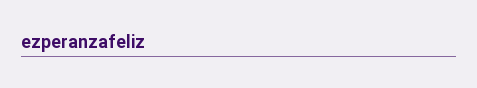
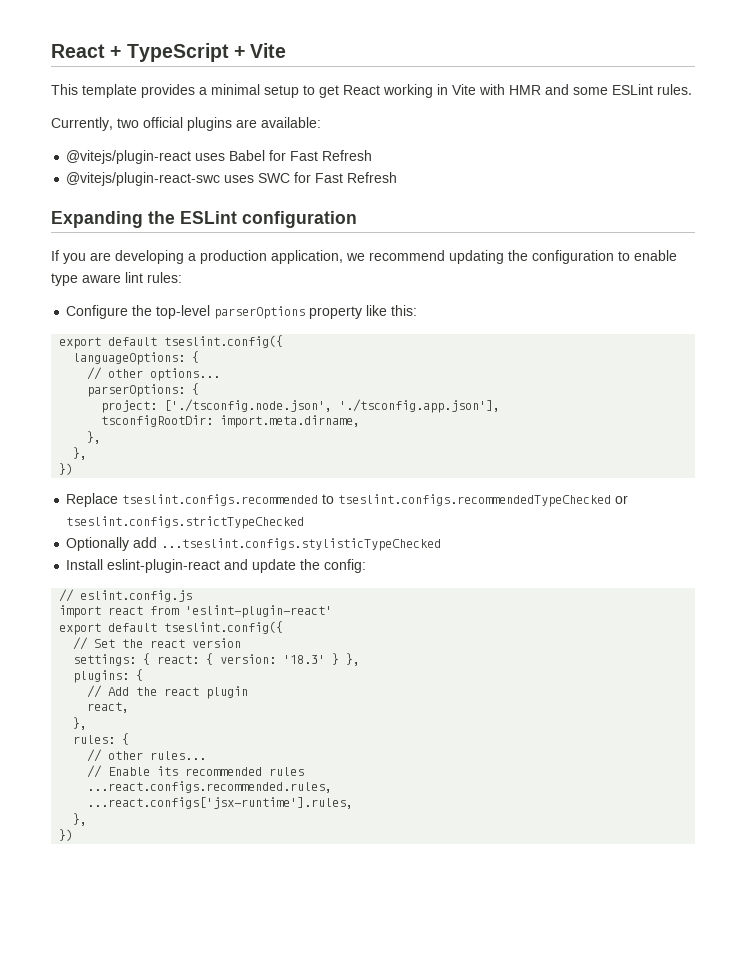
[21,34,145,52] ezperanzafeliz -> [51,43,287,62] [51,84,692,98] [51,117,321,131] [66,150,373,164] [66,172,398,186] [51,211,357,228] [51,250,677,264] [51,272,182,286] [66,305,418,319] [59,335,284,349] [73,351,200,365] [87,367,221,381] [87,383,200,397] [101,399,501,413] [101,415,361,428] [87,431,102,444] [73,447,88,460] [59,463,74,475] [66,493,629,507] [66,516,305,529] [66,537,442,551] [66,559,367,573] [59,589,193,602] [59,605,333,618] [59,621,284,635] [73,637,242,650] [73,653,361,666] [73,669,144,683] [87,685,249,699] [87,702,130,713] [73,717,88,730] [73,733,130,745] [87,749,207,762] [87,765,305,778] [87,781,333,793] [87,797,354,809] [73,813,88,826] [59,829,74,841] React + TypeScript + Vite // This template provides a minimal setup to get React working in Vite with HMR and some ESLint rules. // Currently, two official plugins are available: // @vitejs/plugin-react uses Babel for Fast Refresh // @vitejs/plugin-react-swc uses SWC for Fast Refresh // Expanding the ESLint configuration // If you are developing a production application, we recommend updating the configuration to enable type aware lint rules: // Configure the top-level parserOptions property like this: // export default tseslint.config({ // languageOptions: { // // other options... // parserOptions: { // project: ['./tsconfig.node.json', './tsconfig.app.json'], // tsconfigRootDir: import.meta.dirname, // }, // }, // }) // Replace tseslint.configs.recommended to tseslint.configs.recommendedTypeChecked or tseslint.configs.strictTypeChecked // Optionally add ...tseslint.configs.stylisticTypeChecked // Install eslint-plugin-react and update the config: // // eslint.config.js // import react from 'eslint-plugin-react' // export default tseslint.config({ // // Set the react version // settings: { react: { version: '18.3' } }, // plugins: { // // Add the react plugin // react, // }, // rules: { // // other rules... // // Enable its recommended rules // ...react.configs.recommended.rules, // ...react.configs['jsx-runtime'].rules, // }, // })

